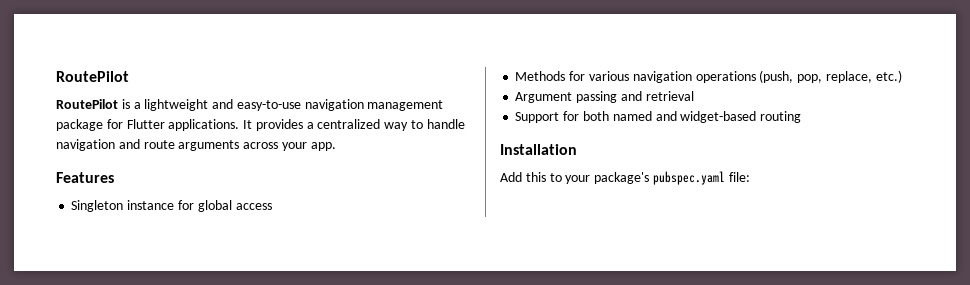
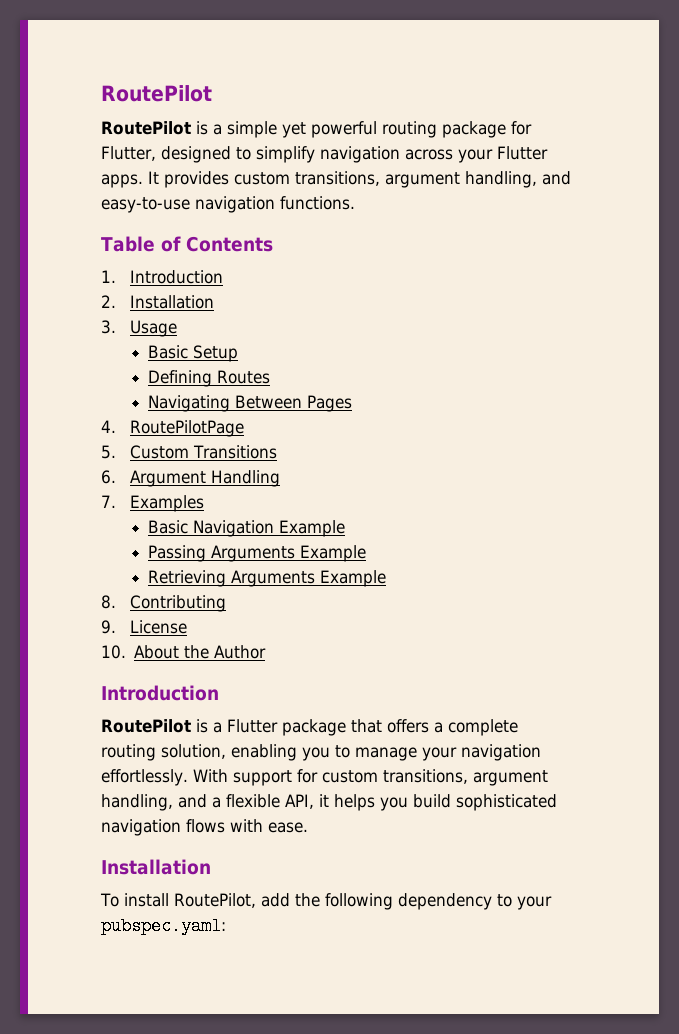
[144,99,444,111] [56,119,465,131] [56,139,336,151] [56,172,114,183] [71,200,272,212] [515,70,902,83] [515,91,694,103] [515,111,802,123] [500,144,577,155] [500,171,750,185] lightweight and easy-to-use navigation management package for Flutter applications. It provides a centralized way to handle navigation and route arguments across your app. // Features // Singleton instance for global access // Methods for various navigation operations (push, pop, replace, etc.) // Argument passing and retrieval // Support for both named and widget-based routing // Installation // Add this to your package's pubspec.yaml file: -> [227,121,532,138] [101,146,548,163] [101,171,571,188] [101,196,355,213] [101,236,273,252] [101,270,224,284] [101,295,215,309] [101,320,178,337] [148,345,239,362] [148,370,271,387] [148,395,353,412] [101,420,245,437] [101,445,278,459] [101,470,281,487] [101,495,205,512] [148,520,346,537] [148,545,367,562] [148,570,387,587] [101,595,227,612] [101,620,188,634] [101,645,267,659] [101,685,219,701] [101,719,518,736] [101,744,541,761] [101,769,548,786] [101,794,557,811] [101,819,308,836] [101,859,211,875] [100,893,552,910] [101,917,226,935] simple yet powerful routing package for Flutter, designed to simplify navigation across your Flutter apps. It provides custom transitions, argument handling, and easy-to-use navigation functions. // Table of Contents // 1. Introduction // 2. Installation // 3. Usage // Basic Setup // Defining Routes // Navigating Between Pages // 4. RoutePilotPage // 5. Custom Transitions // 6. Argument Handling // 7. Examples // Basic Navigation Example // Passing Arguments Example // Retrieving Arguments Example // 8. Contributing // 9. License // 10. About the Author // Introduction // RoutePilot is a Flutter package that offers a complete routing solution, enabling you to manage your navigation effortlessly. With support for custom transitions, argument handling, and a flexible API, it helps you build sophisticated navigation flows with ease. // Installation // To install RoutePilot, add the following dependency to your pubspec.yaml:

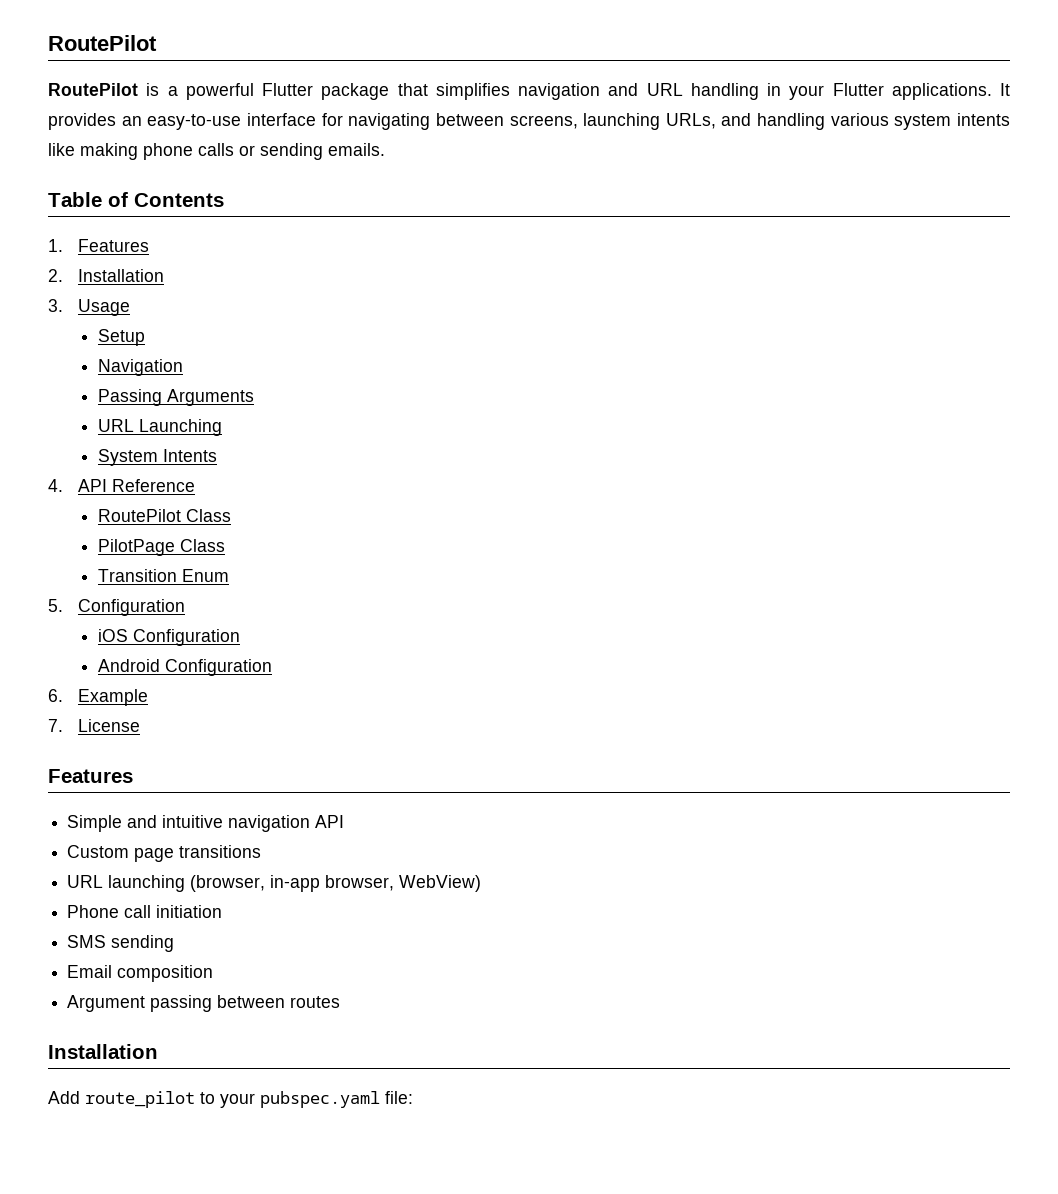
[227,121,532,138] [101,146,453,163] simple yet powerful routing package for Flutter, designed to simplify navigation across -> [185,83,781,100] powerful Flutter package that simplifies navigation and URL handling in
[101,174,143,188] apps. -> [891,83,992,100] applications.
[234,171,571,188] [101,196,355,213] custom transitions, argument handling, and easy-to-use navigation functions. -> [121,113,1010,130] [48,143,385,160] an easy-to-use interface for navigating between screens, launching URLs, and handling various system intents like making phone calls or sending emails.
[130,270,224,284] Introduction -> [78,239,150,252] Features
[148,345,189,359] Basic -> (131, 307) none
[148,370,271,387] [148,395,353,412] [101,420,245,437] [101,445,278,459] [101,470,281,487] [101,495,205,512] [148,520,189,534] Defining Routes // Navigating Between Pages // 4. RoutePilotPage // 5. Custom Transitions // 6. Argument Handling // 7. Examples // Basic -> (145, 337) none
[279,520,346,537] Example -> (183, 367) none
[300,545,367,562] [148,570,387,587] [101,595,227,612] [101,620,188,634] [101,645,267,659] [101,685,219,701] [101,719,518,736] [101,744,541,761] [101,769,548,786] [101,794,557,811] [101,819,308,836] [101,859,211,875] [100,893,552,910] [101,917,226,935] Example // Retrieving Arguments Example // 8. Contributing // 9. License // 10. About the Author // Introduction // RoutePilot is a Flutter package that offers a complete routing solution, enabling you to manage your navigation effortlessly. With support for custom transitions, argument handling, and a flexible API, it helps you build sophisticated navigation flows with ease. // Installation // To install RoutePilot, add the following dependency to your pubspec.yaml: -> [97,419,222,436] [97,449,217,466] [48,479,196,492] [97,509,231,522] [97,539,225,556] [97,569,229,582] [48,599,186,616] [97,629,240,646] [97,659,272,676] [48,689,149,706] [48,719,141,732] [48,769,133,783] [67,815,345,832] [67,845,262,862] [67,875,482,892] [67,905,223,918] [67,935,175,952] [67,965,214,982] [67,995,341,1012] [48,1044,158,1059] [48,1091,413,1108] // URL Launching // System Intents // 4. API Reference // RoutePilot Class // PilotPage Class // Transition Enum // 5. Configuration // iOS Configuration // Android Configuration // 6. Example // 7. License // Features // Simple and intuitive navigation API // Custom page transitions // URL launching (browser, in-app browser, WebView) // Phone call initiation // SMS sending // Email composition // Argument passing between routes // Installation // Add route_pilot to your pubspec.yaml file:

